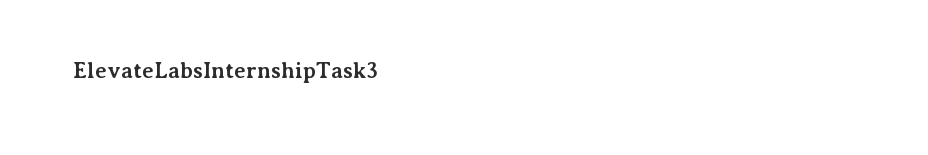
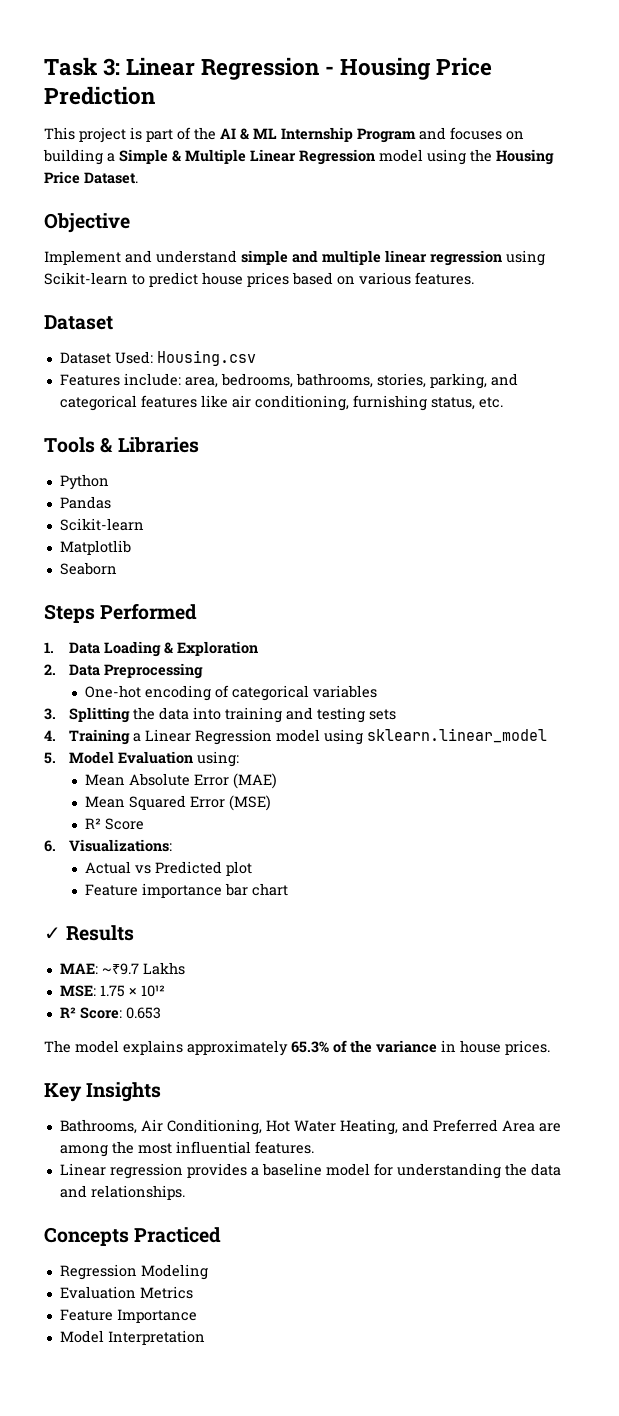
[73,62,378,83] ElevateLabsInternshipTask3 -> [44,57,493,80] [44,86,155,105] [44,127,524,143] [43,149,554,165] [44,171,138,184] [44,213,130,233] [44,250,545,266] [44,272,474,287] [44,315,113,330] [59,350,256,366] [59,373,518,389] [59,395,503,411] [44,437,199,453] [59,474,109,490] [59,496,111,509] [59,518,144,531] [59,540,131,555] [59,562,117,575] [44,603,198,623] [44,641,258,657] [44,663,203,679] [84,685,377,701] [44,707,396,723] [44,728,547,745] [44,751,239,767] [84,773,277,789] [84,795,271,811] [84,818,144,830] [44,839,172,852] [84,861,252,876] [84,883,288,898] [44,925,135,941] [59,962,185,975] [59,985,165,997] [59,1007,161,1019] [44,1040,550,1056] [44,1082,162,1102] [59,1119,561,1135] [59,1141,314,1157] [59,1163,561,1179] [59,1185,185,1200] [44,1227,222,1246] [59,1264,208,1280] [59,1286,193,1299] [59,1309,197,1323] [59,1330,205,1345] Task 3: Linear Regression - Housing Price Prediction // This project is part of the AI & ML Internship Program and focuses on building a Simple & Multiple Linear Regression model using the Housing Price Dataset. // Objective // Implement and understand simple and multiple linear regression using Scikit-learn to predict house prices based on various features. // Dataset // Dataset Used: Housing.csv // Features include: area, bedrooms, bathrooms, stories, parking, and categorical features like air conditioning, furnishing status, etc. // Tools & Libraries // Python // Pandas // Scikit-learn // Matplotlib // Seaborn // Steps Performed // 1. Data Loading & Exploration // 2. Data Preprocessing // One-hot encoding of categorical variables // 3. Splitting the data into training and testing sets // 4. Training a Linear Regression model using sklearn.linear_model // 5. Model Evaluation using: // Mean Absolute Error (MAE) // Mean Squared Error (MSE) // R² Score // 6. Visualizations: // Actual vs Predicted plot // Feature importance bar chart // ✓ Results // MAE: ~₹9.7 Lakhs // MSE: 1.75 × 10¹² // R² Score: 0.653 // The model explains approximately 65.3% of the variance in house prices. // Key Insights // Bathrooms, Air Conditioning, Hot Water Heating, and Preferred Area are among the most influential features. // Linear regression provides a baseline model for understanding the data and relationships. // Concepts Practiced // Regression Modeling // Evaluation Metrics // Feature Importance // Model Interpretation

